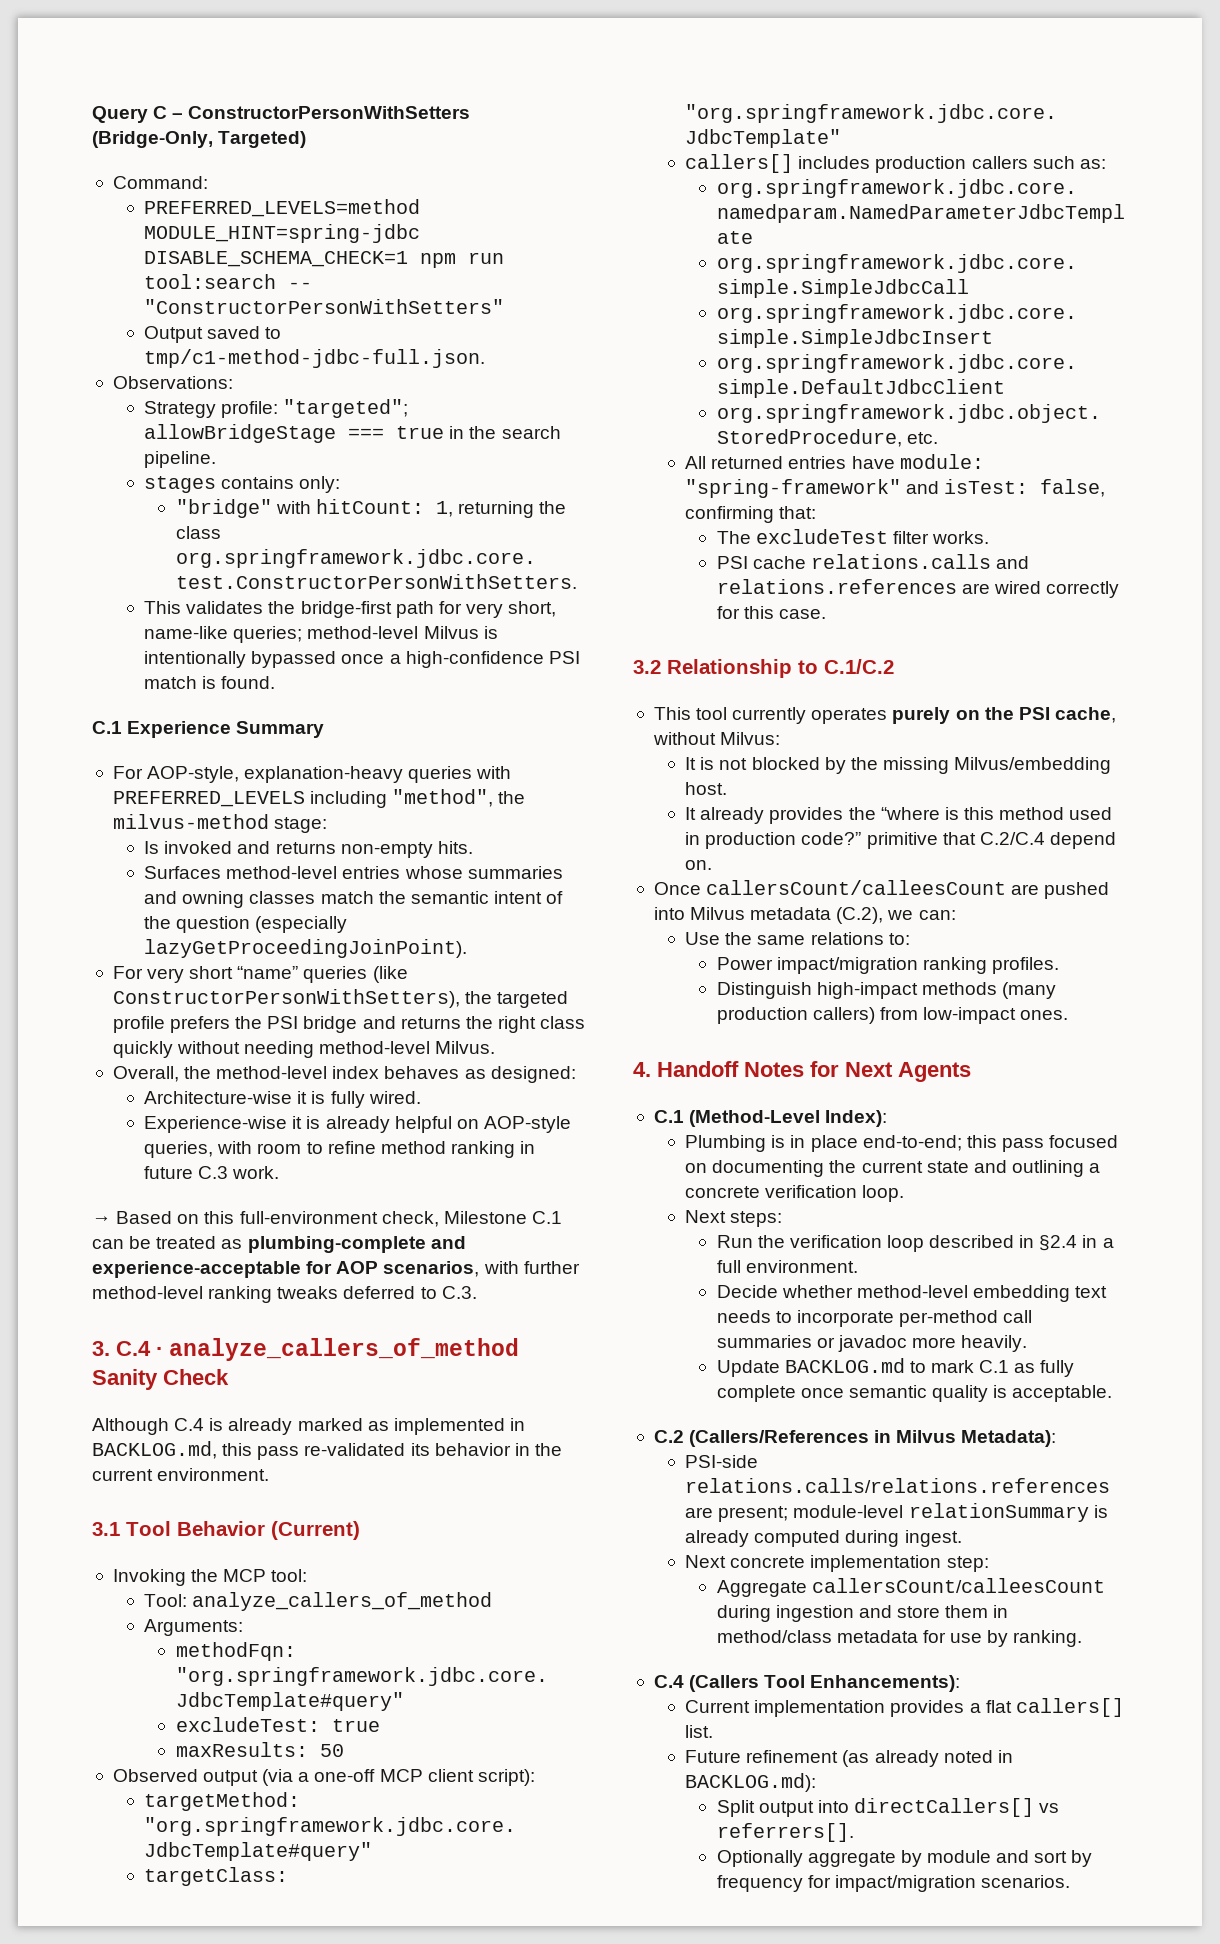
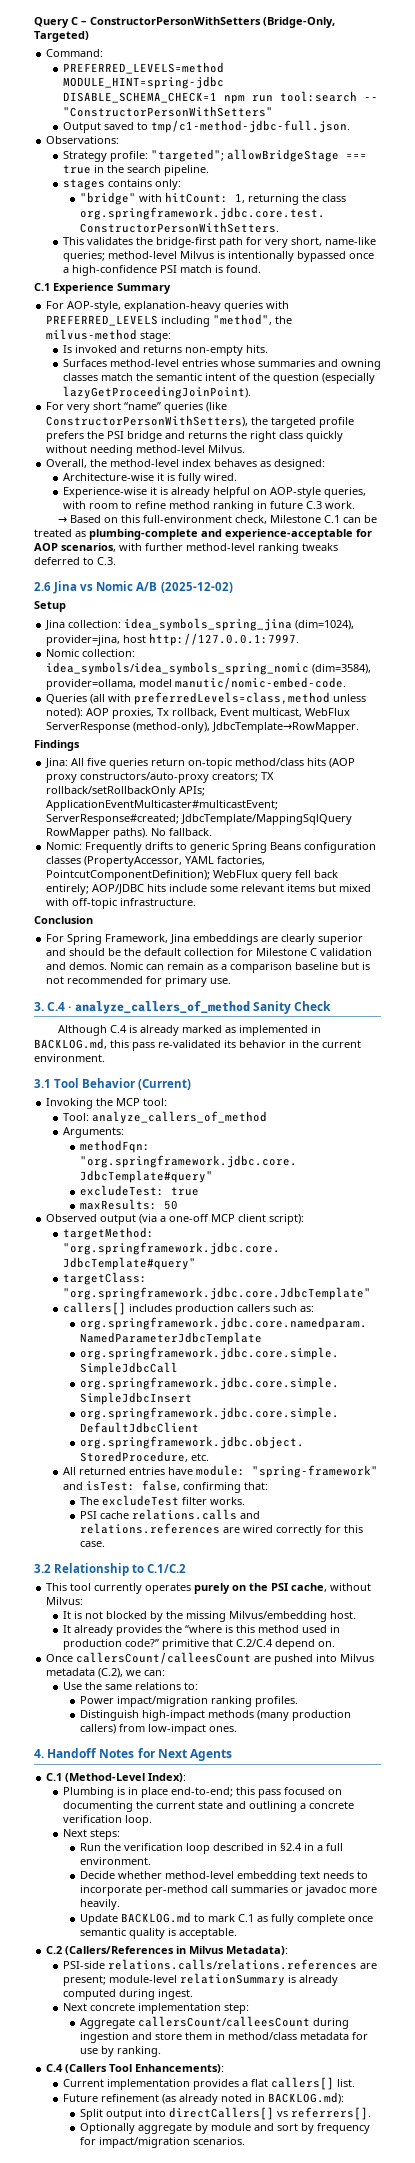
(477, 1292) none -> [34,581,233,594] [34,601,66,612] [45,618,355,631] [46,633,300,646] [46,649,136,657] [46,662,372,675] [46,677,347,690] [46,692,367,705] [46,708,351,719] [46,722,360,733] [34,740,80,751] [45,758,356,769] [46,772,275,783] [46,786,206,797] [46,800,279,811] [46,814,353,825] [46,828,213,839] [46,842,377,853] [46,856,266,867] [46,870,339,881] [46,884,372,895] [46,898,197,909] [34,916,93,924] [46,934,364,945] [46,948,373,956] [46,962,371,973] [46,976,232,987] // 2.6 Jina vs Nomic A/B (2025-12-02) // Setup // Jina collection: idea_symbols_spring_jina (dim=1024), provider=jina, host http://127.0.0.1:7997. // Nomic collection: idea_symbols/idea_symbols_spring_nomic (dim=3584), provider=ollama, model manutic/nomic-embed-code. // Queries (all with preferredLevels=class,method unless noted): AOP proxies, Tx rollback, Event multicast, WebFlux ServerResponse (method-only), JdbcTemplate→RowMapper. // Findings // Jina: All five queries return on-topic method/class hits (AOP proxy constructors/auto-proxy creators; TX rollback/setRollbackOnly APIs; ApplicationEventMulticaster#multicastEvent; ServerResponse#created; JdbcTemplate/MappingSqlQuery RowMapper paths). No fallback. // Nomic: Frequently drifts to generic Spring Beans configuration classes (PropertyAccessor, YAML factories, PointcutComponentDefinition); WebFlux query fell back entirely; AOP/JDBC hits include some relevant items but mixed with off-topic infrastructure. // Conclusion // For Spring Framework, Jina embeddings are clearly superior and should be the default collection for Milestone C validation and demos. Nomic can remain as a comparison baseline but is not recommended for primary use.

